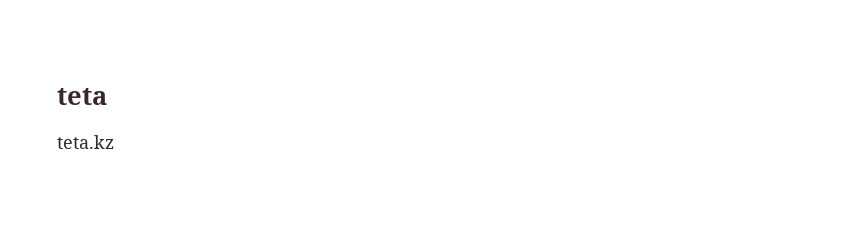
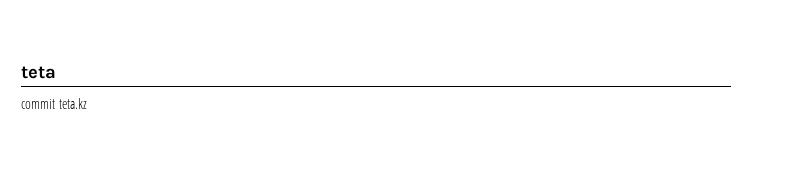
(107, 96) none -> [21,99,55,109] commit

